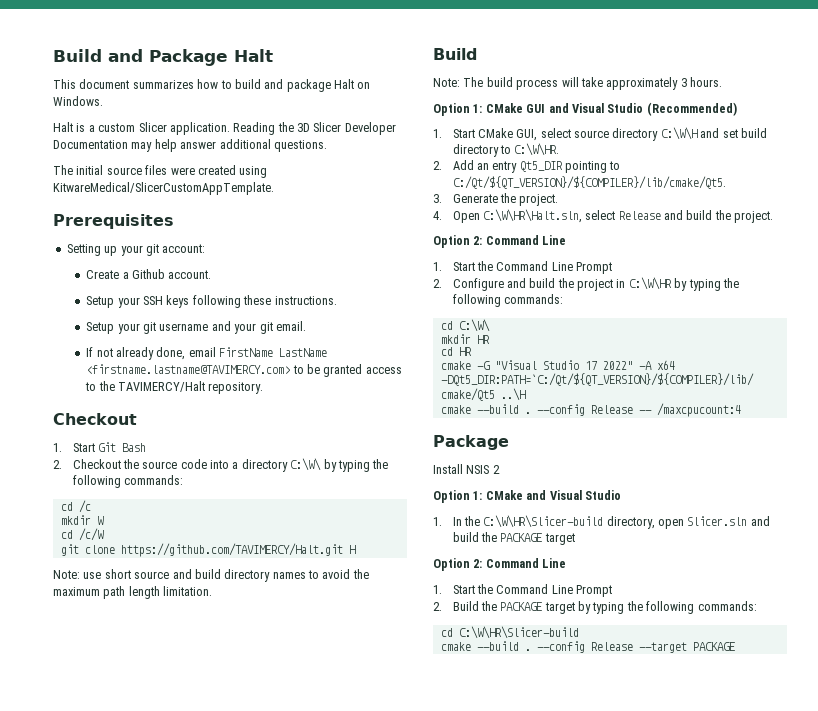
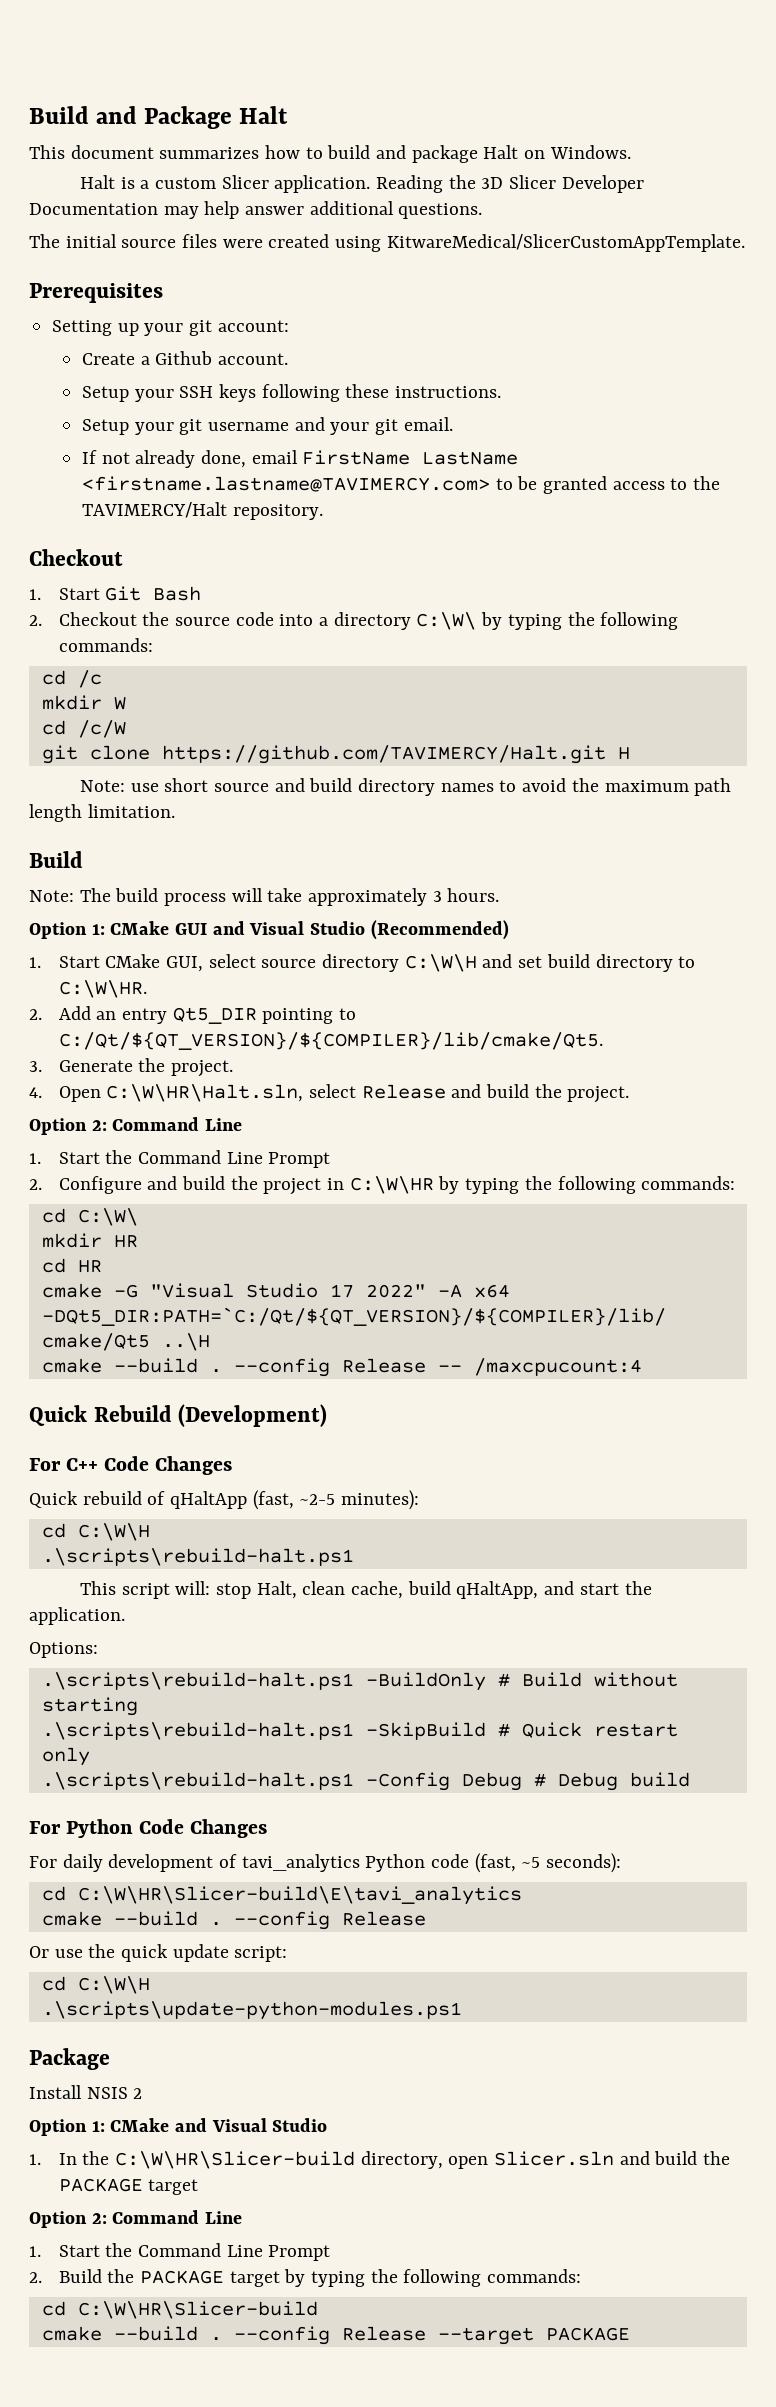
(741, 410) none -> [29,1404,328,1427] [29,1456,233,1475] [29,1490,420,1510] [41,1523,150,1541] [41,1548,354,1566] [80,1581,652,1599] [29,1607,125,1625] [29,1642,98,1658] [41,1672,678,1691] [41,1697,138,1716] [41,1722,678,1740] [41,1747,90,1766] [41,1772,690,1791] [29,1819,268,1838] [29,1853,622,1873] [41,1886,522,1905] [41,1911,426,1930] [29,1944,288,1962] [41,1976,150,1994] [41,2001,462,2020] // Quick Rebuild (Development) // For C++ Code Changes // Quick rebuild of qHaltApp (fast, ~2-5 minutes): // cd C:\W\H // .\scripts\rebuild-halt.ps1 // This script will: stop Halt, clean cache, build qHaltApp, and start the application. // Options: // .\scripts\rebuild-halt.ps1 -BuildOnly # Build without starting // .\scripts\rebuild-halt.ps1 -SkipBuild # Quick restart only // .\scripts\rebuild-halt.ps1 -Config Debug # Debug build // For Python Code Changes // For daily development of tavi_analytics Python code (fast, ~5 seconds): // cd C:\W\HR\Slicer-build\E\tavi_analytics // cmake --build . --config Release // Or use the quick update script: // cd C:\W\H // .\scripts\update-python-modules.ps1

